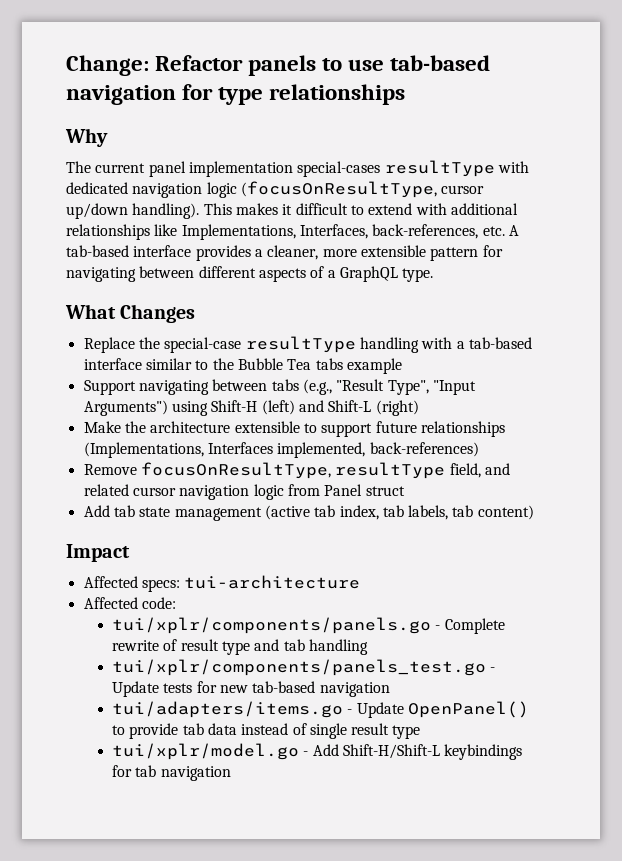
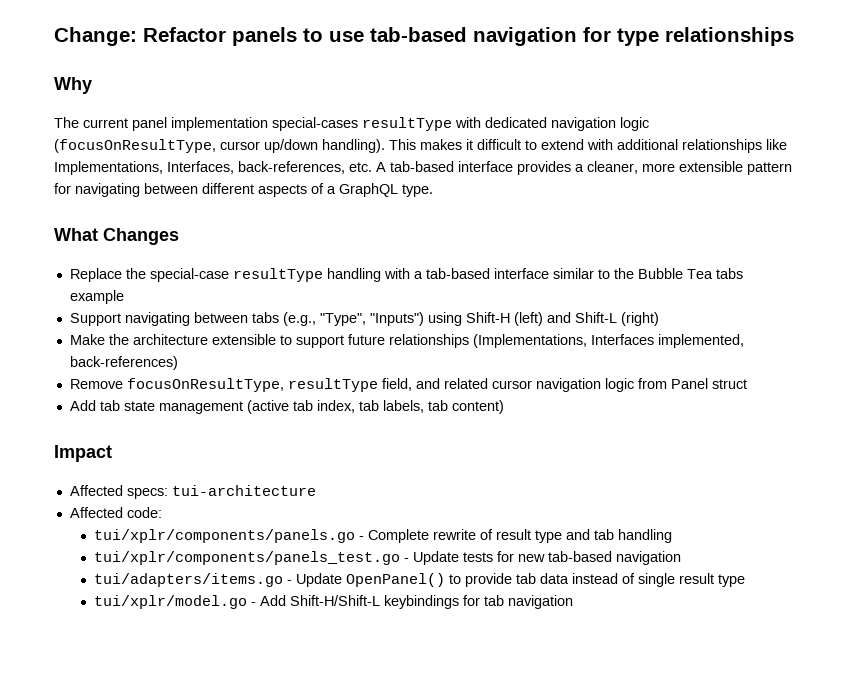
[336,379,476,395] [83,400,168,416] "Result Type", "Input Arguments") -> [319,312,424,326] "Type", "Inputs")

